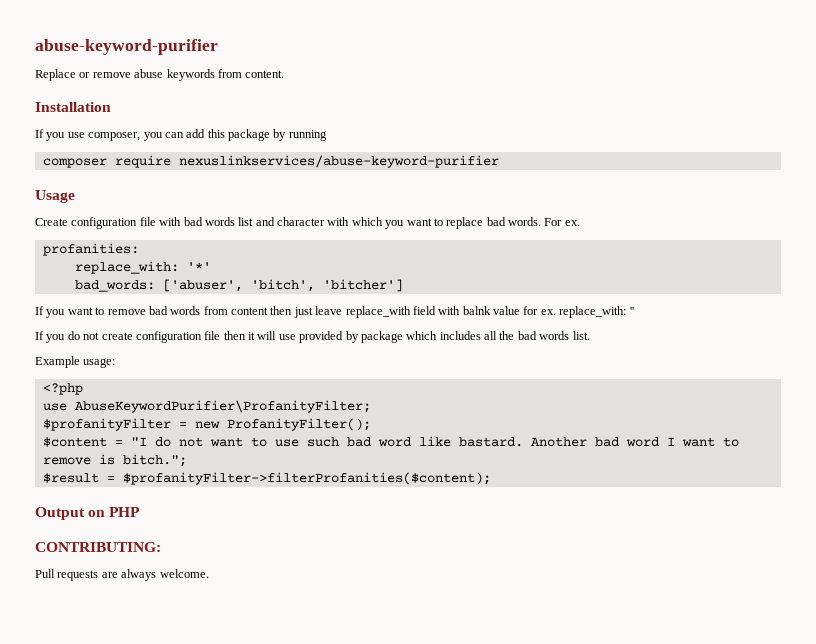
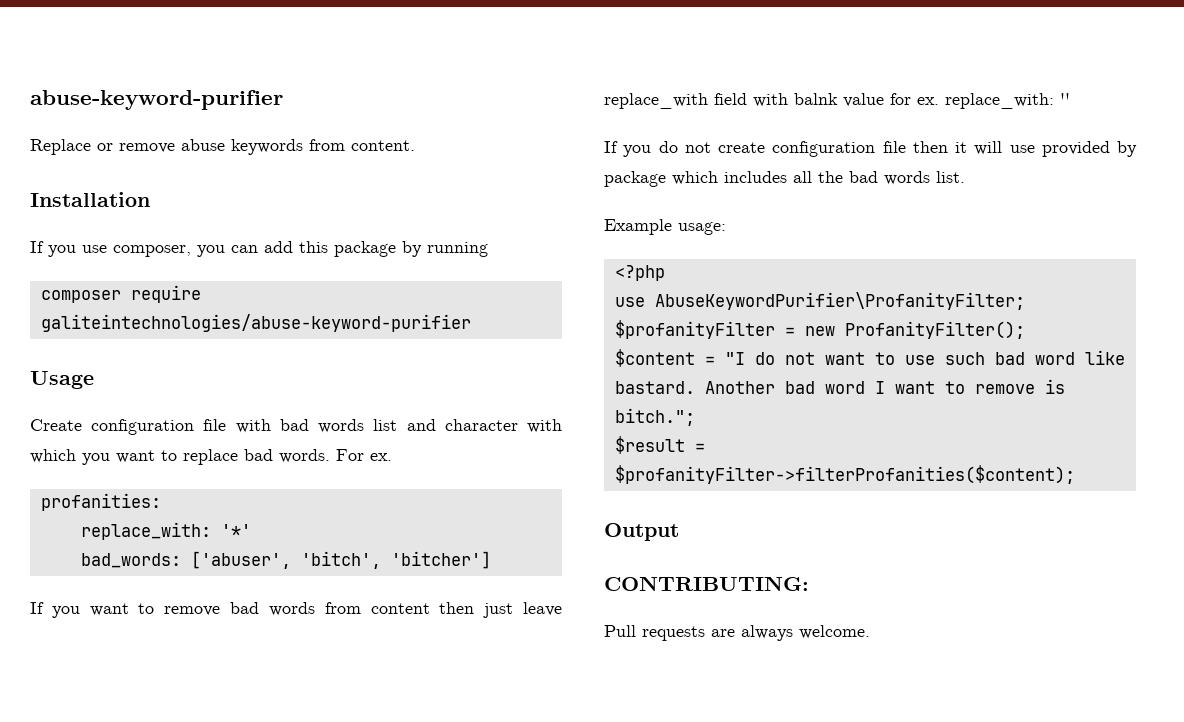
[178,155,499,168] nexuslinkservices/abuse-keyword-purifier -> [40,314,471,332] galiteintechnologies/abuse-keyword-purifier
[88,507,141,517] on PHP -> (679, 532) none

